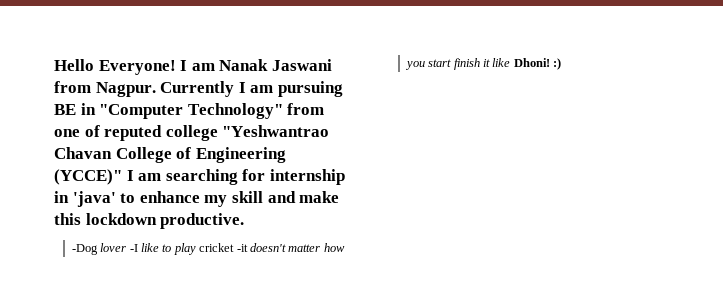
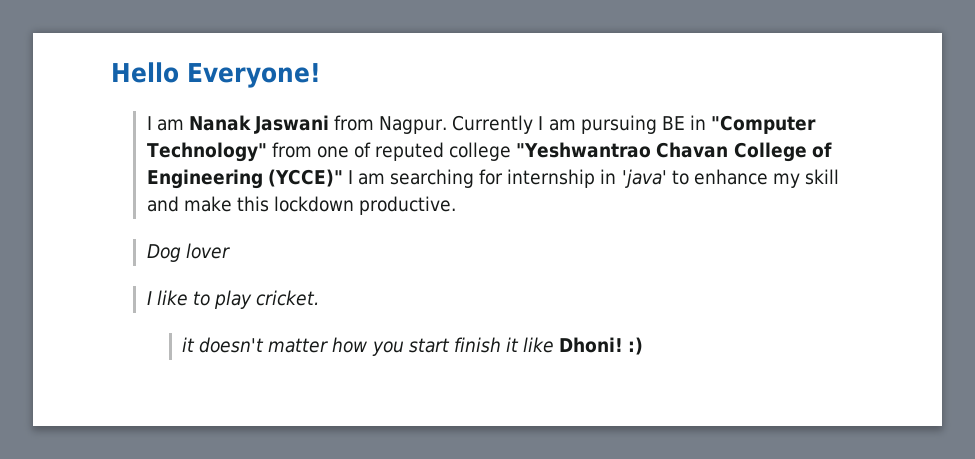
(176, 67) none -> (321, 75) //
[71,244,98,255] -Dog -> [146,244,181,262] Dog
[129,244,138,252] -I -> [146,291,152,305] // I
[199,243,248,252] cricket -it -> [256,290,320,306] [182,337,196,352] cricket. // it

